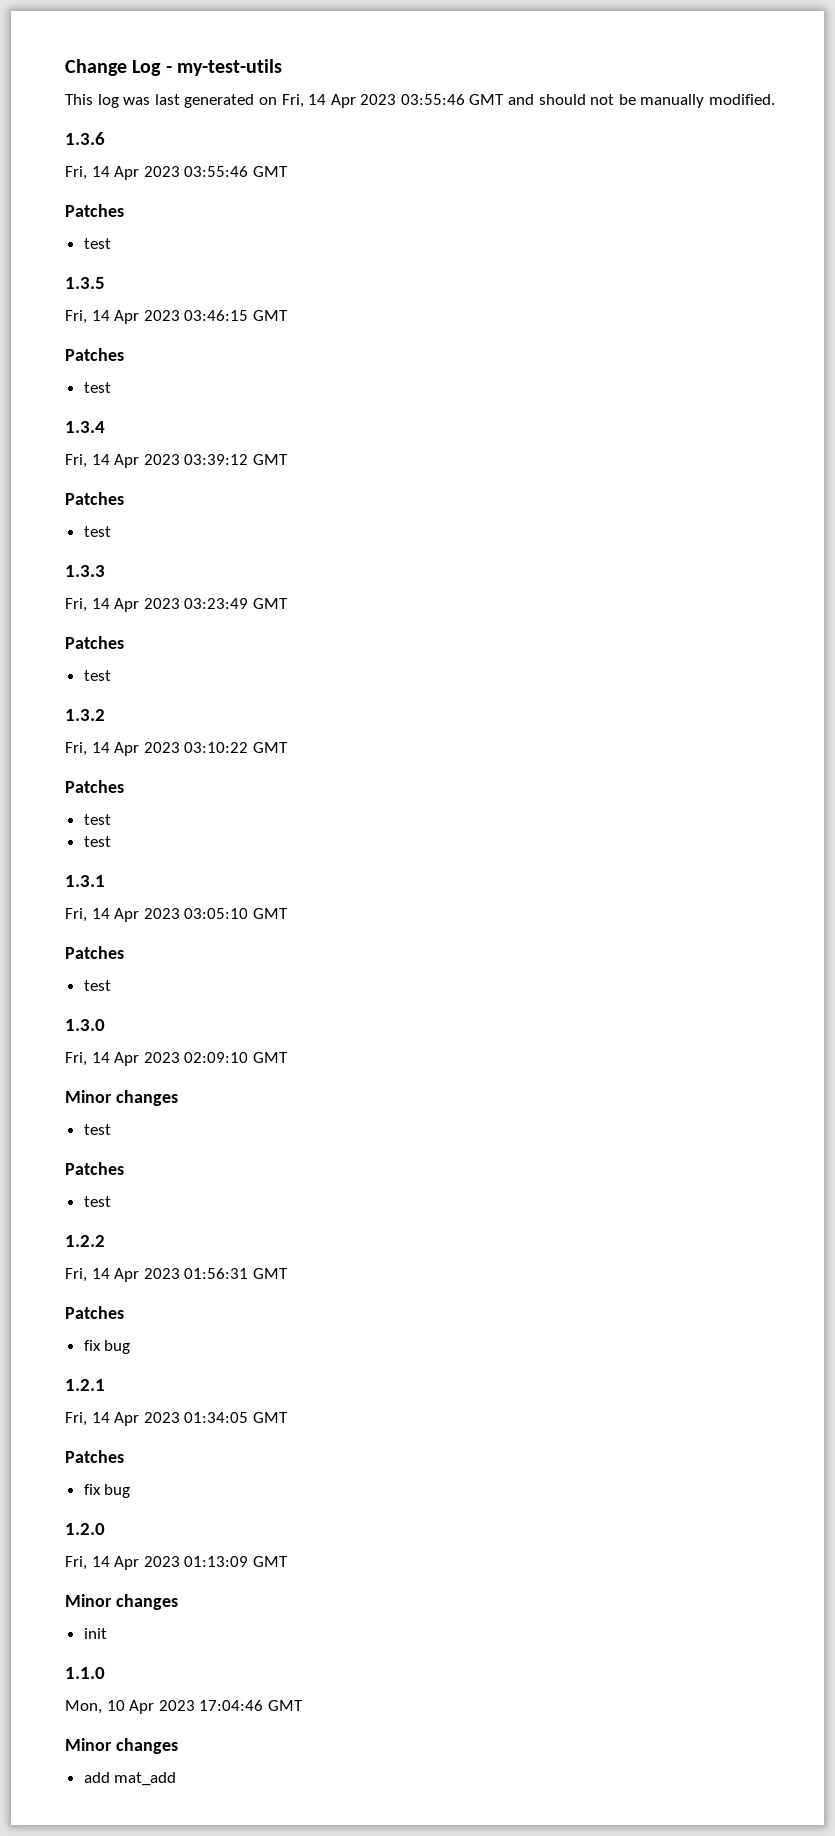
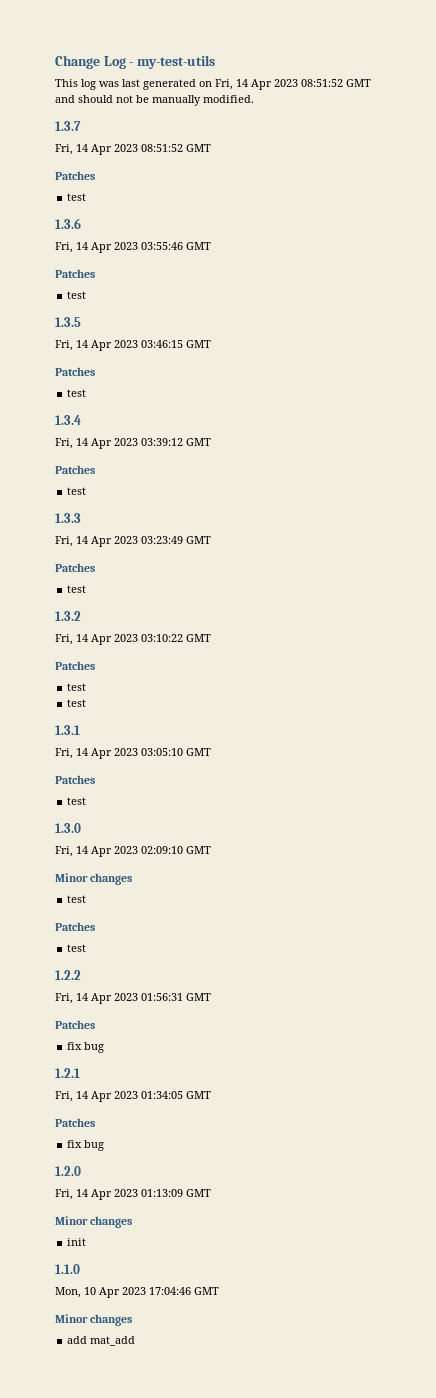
[400,94,465,105] 03:55:46 -> [301,79,343,87] 08:51:52
(776, 99) none -> [55,121,81,131] [55,144,211,155] [55,171,95,180] [67,193,87,201] // 1.3.7 // Fri, 14 Apr 2023 08:51:52 GMT // Patches // test

